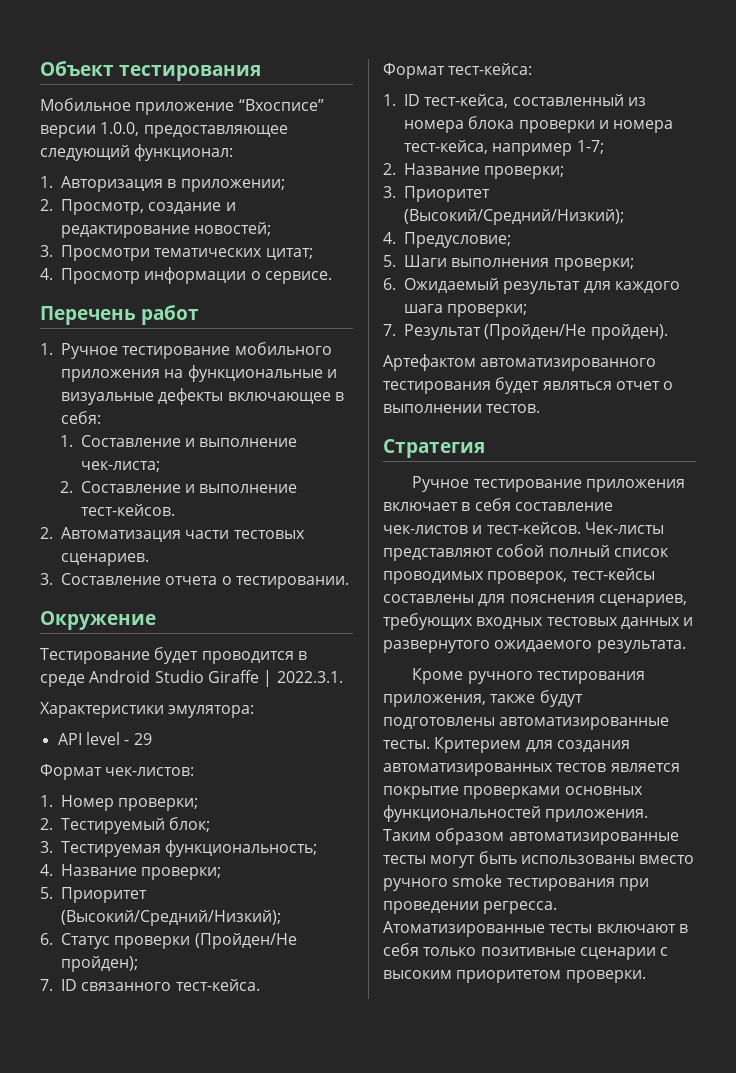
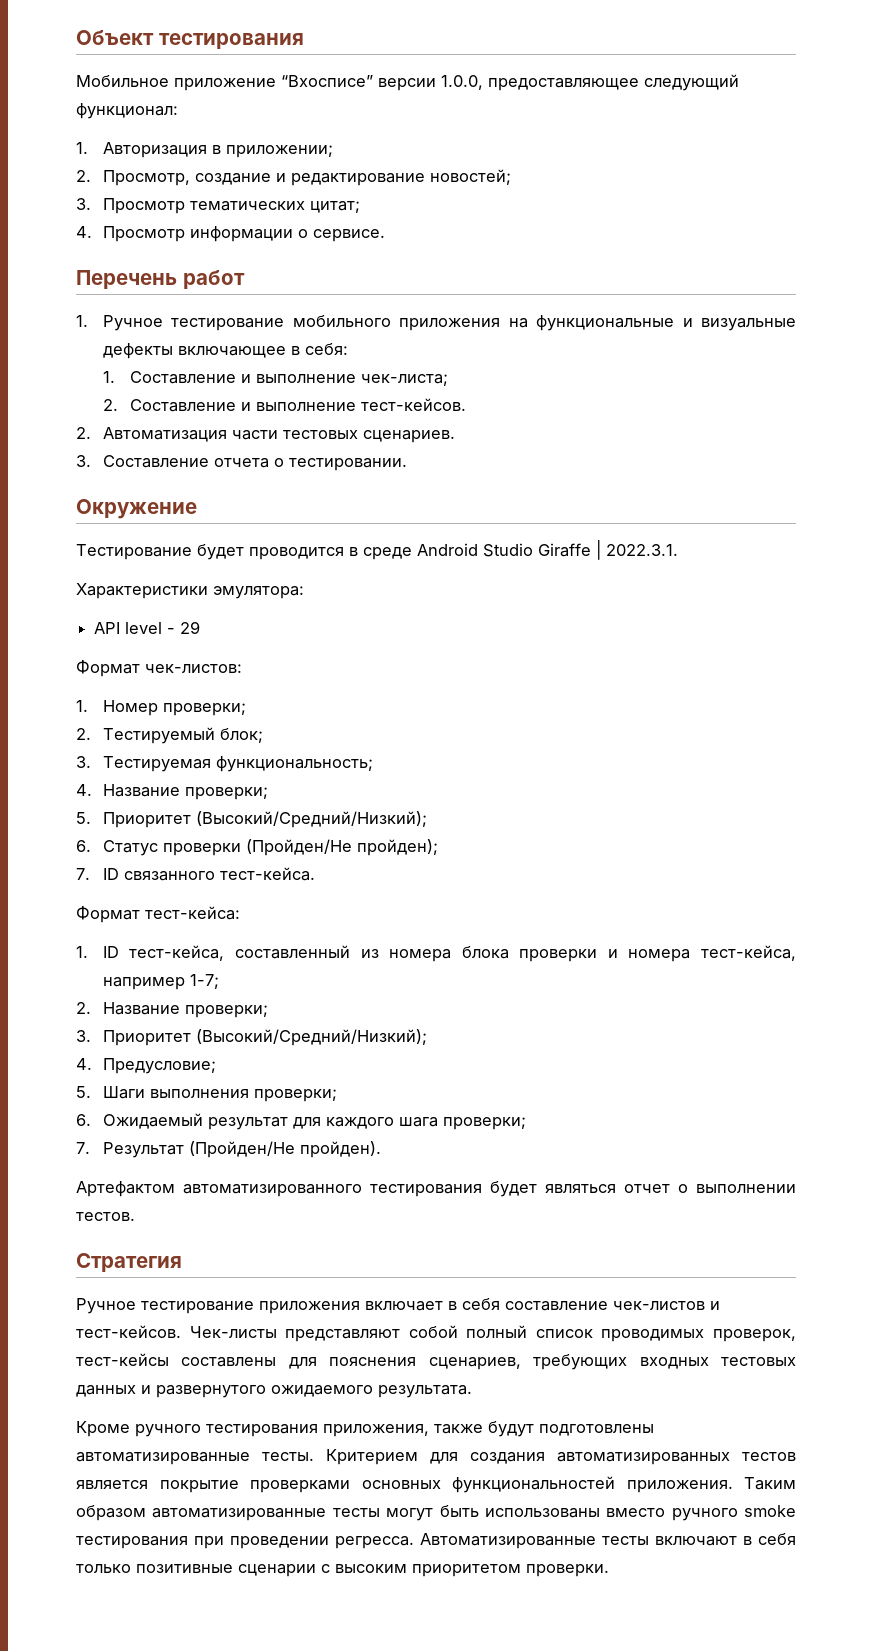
[61,245,150,261] Просмотри -> [102,198,185,214] Просмотр
[383,921,545,937] Атоматизированные -> [420,1533,596,1549] Автоматизированные

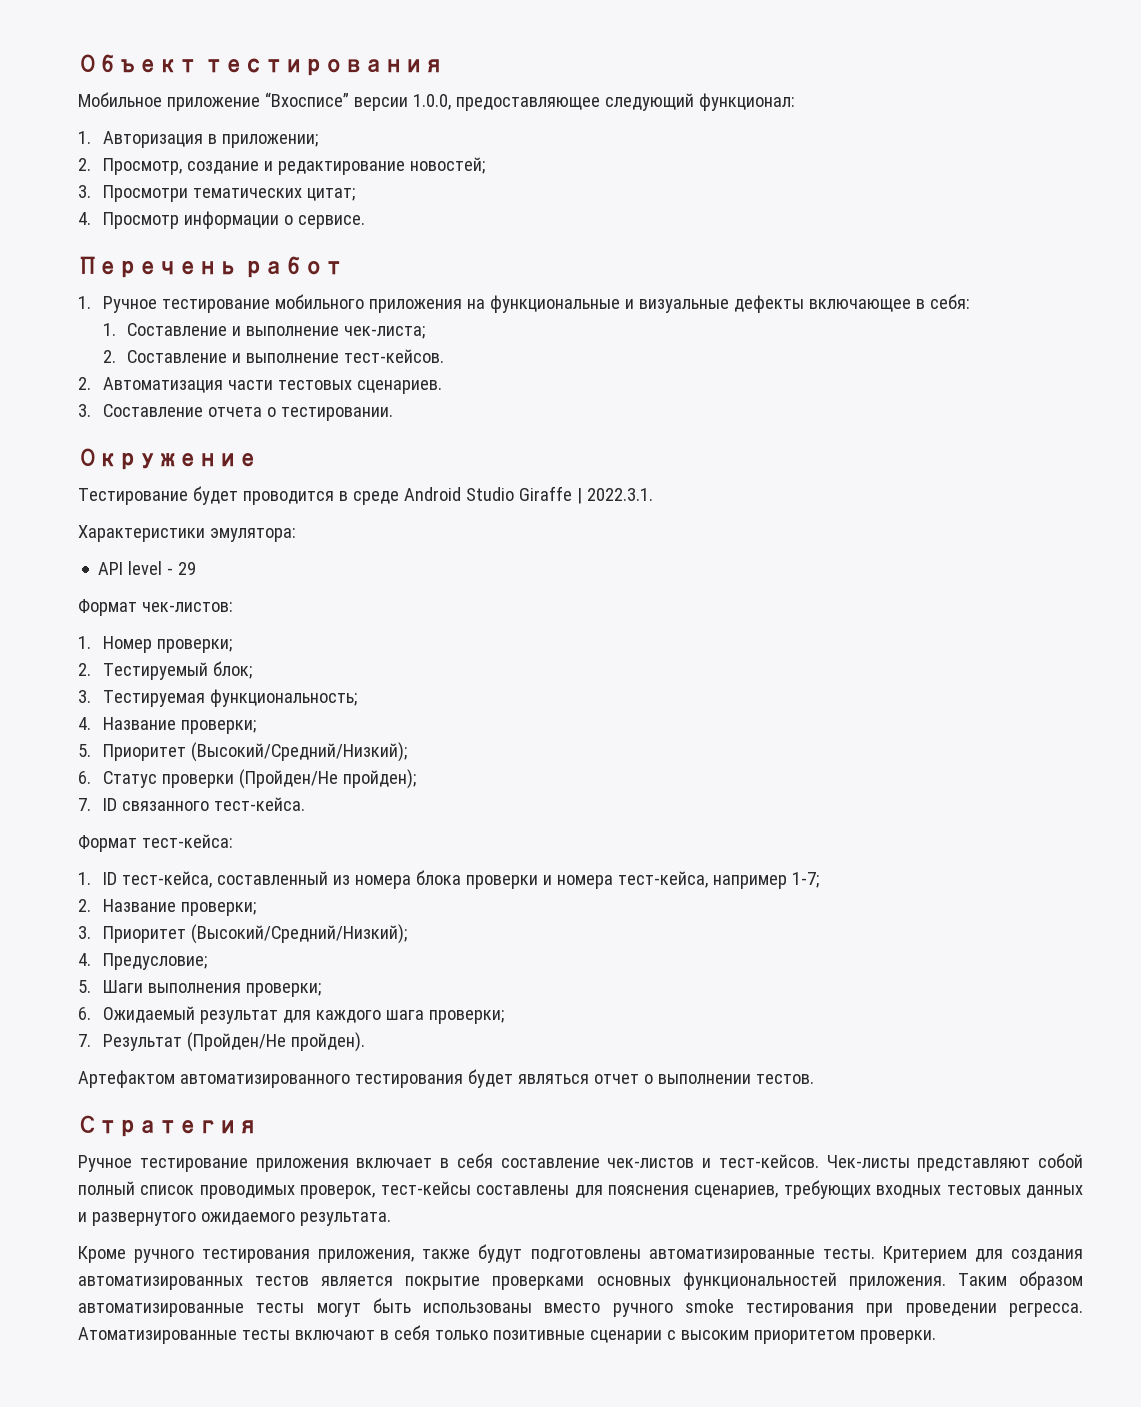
[102,198,185,214] Просмотр -> [102,185,188,202] Просмотри
[420,1533,596,1549] Автоматизированные -> [78,1327,237,1344] Атоматизированные

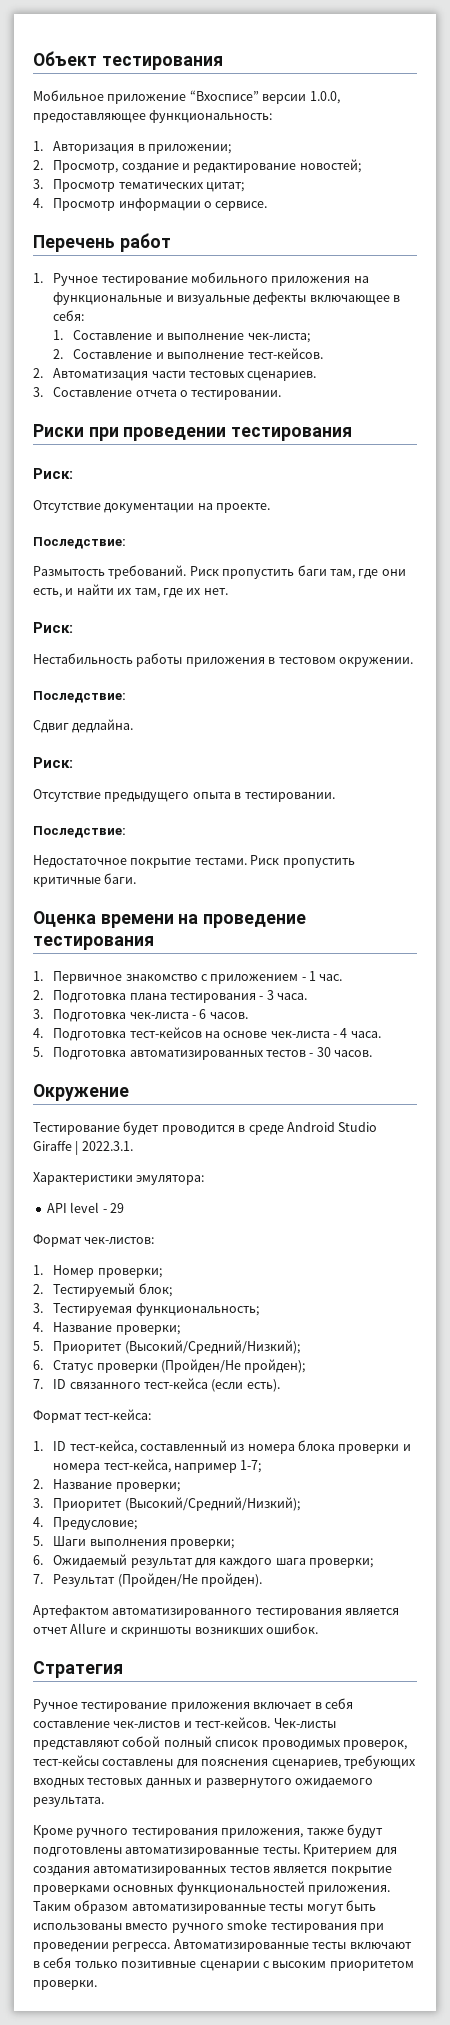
[604,93,795,111] следующий функционал: -> [149,110,273,123] функциональность:
[102,185,188,202] Просмотри -> [53,179,116,192] Просмотр
(393, 414) none -> [33,424,353,441] [33,468,73,479] [33,500,271,513] [33,537,126,549] [33,565,406,579] [33,584,228,598] [33,622,73,633] [33,653,413,667] [33,691,126,703] [33,719,134,733] [33,757,73,768] [33,789,335,802] [33,826,126,838] [33,855,355,868] [33,873,137,887] [33,911,307,928] [33,936,154,950] [33,971,343,984] [33,990,308,1003] [33,1009,248,1022] [33,1027,381,1041] [33,1047,373,1060] // Риски при проведении тестирования // Риск: // Отсутствие документации на проекте. // Последствие: // Размытость требований. Риск пропустить баги там, где они есть, и найти их там, где их нет. // Риск: // Нестабильность работы приложения в тестовом окружении. // Последствие: // Сдвиг дедлайна. // Риск: // Отсутствие предыдущего опыта в тестировании. // Последствие: // Недостаточное покрытие тестами. Риск пропустить критичные баги. // Оценка времени на проведение тестирования // 1. Первичное знакомство с приложением - 1 час. // 2. Подготовка плана тестирования - 3 часа. // 3. Подготовка чек-листа - 6 часов. // 4. Подготовка тест-кейсов на основе чек-листа - 4 часа. // 5. Подготовка автоматизированных тестов - 30 часов.
[213,797,305,811] тест-кейса. -> [143,1378,280,1392] тест-кейса (если есть).
[467,1069,814,1088] будет являться отчет о выполнении тестов. -> [345,1608,400,1615] [33,1623,318,1637] является отчет Allure и скриншоты возникших ошибок.
[78,1327,237,1344] Атоматизированные -> [173,1939,309,1952] Автоматизированные

